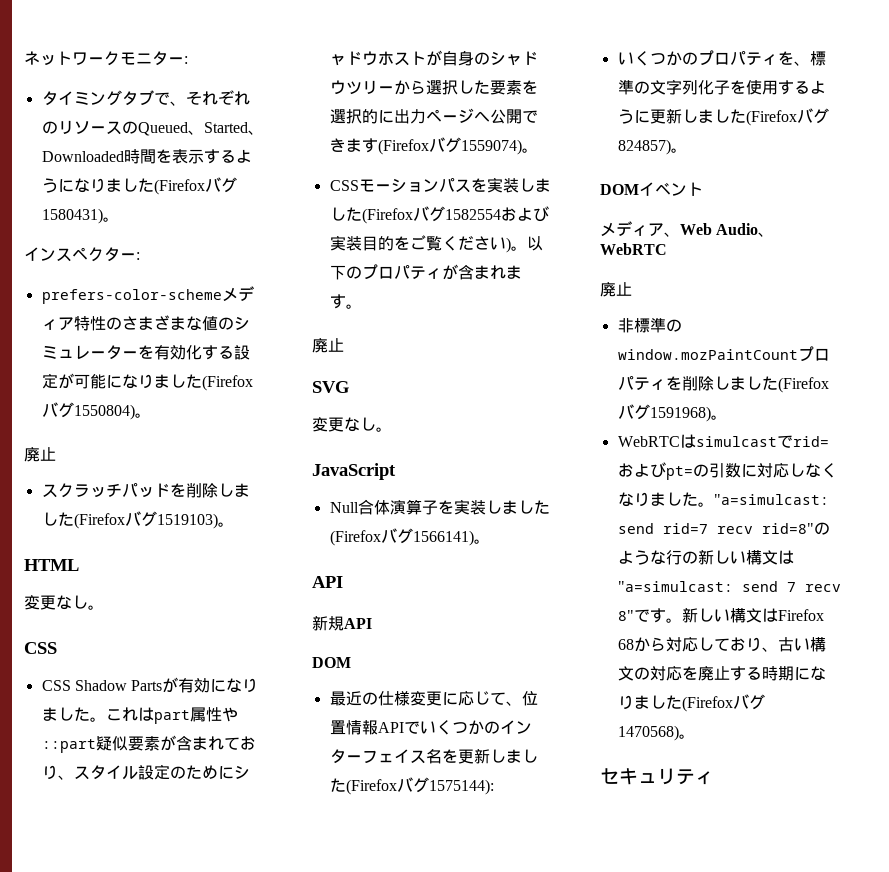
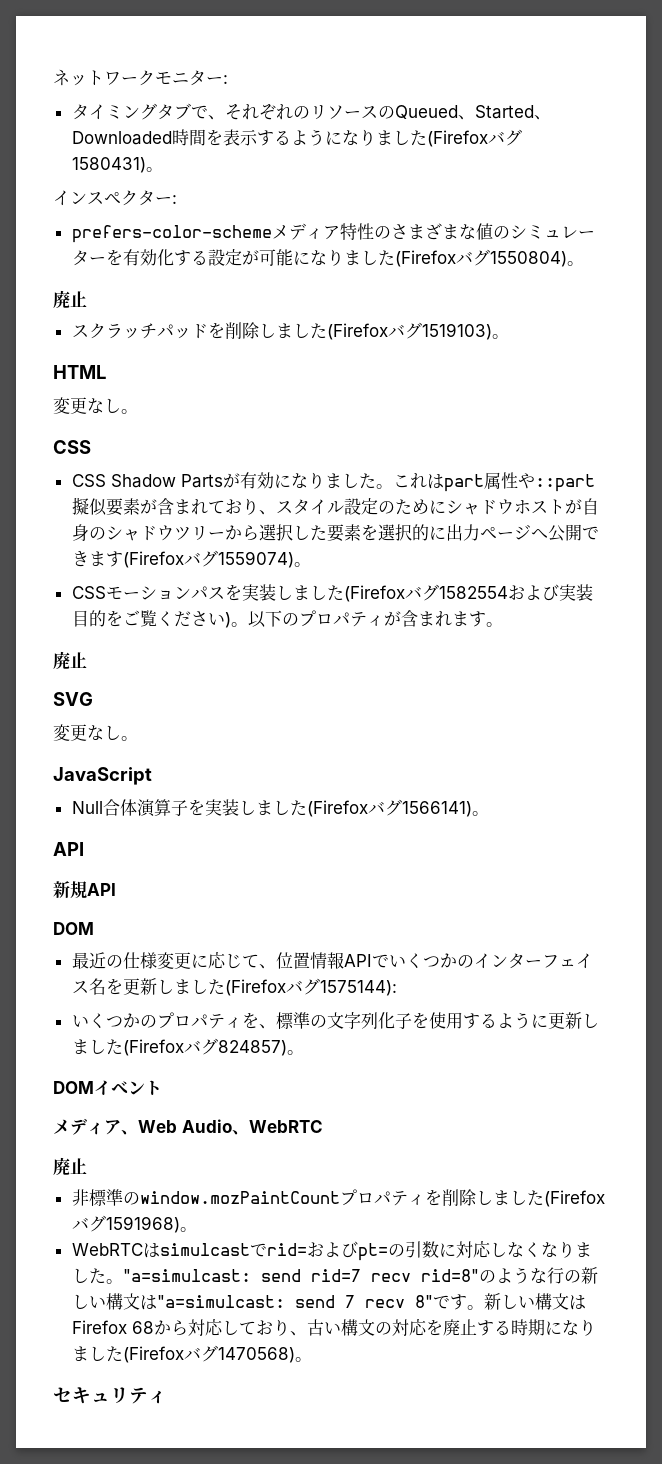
[95,736,112,751] 疑 -> [71,497,89,515] 擬

